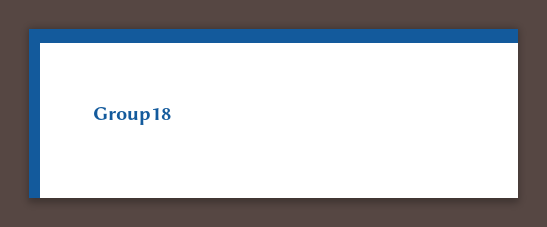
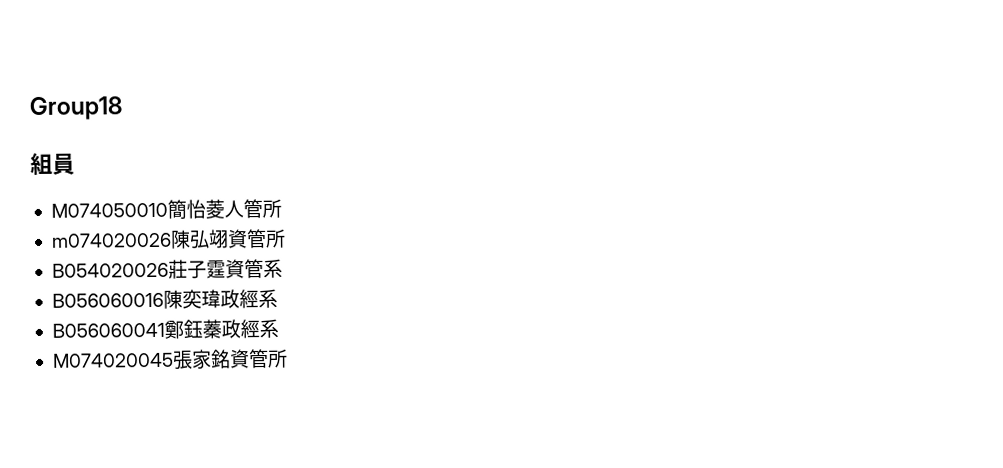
(171, 116) none -> [30,152,75,176] [50,198,282,220] [50,228,286,249] [51,258,283,279] [51,288,278,309] [51,318,279,339] [52,348,288,370] // 組員 // M074050010簡怡菱人管所 // m074020026陳弘翊資管所 // B054020026莊子霆資管系 // B056060016陳奕瑋政經系 // B056060041鄭鈺蓁政經系 // M074020045張家銘資管所

